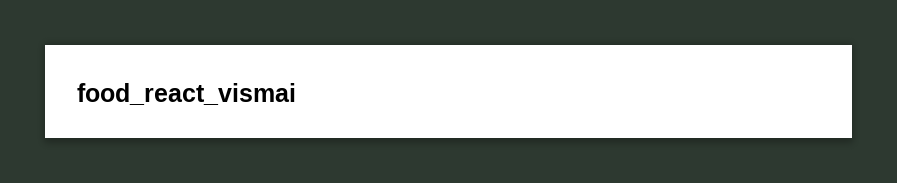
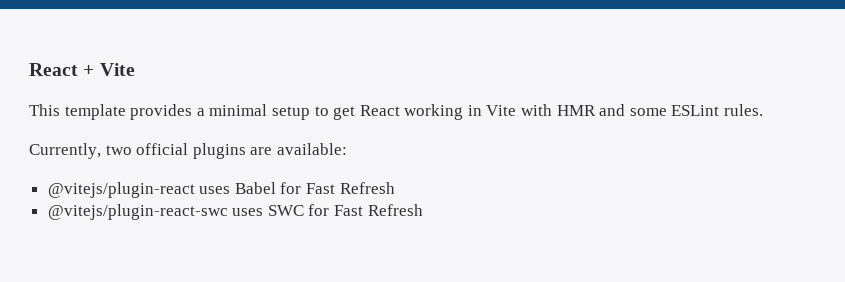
[77,83,296,105] food_react_vismai -> [29,63,135,76] [29,104,764,120] [29,143,347,159] [47,182,395,198] [47,204,423,220] React + Vite // This template provides a minimal setup to get React working in Vite with HMR and some ESLint rules. // Currently, two official plugins are available: // @vitejs/plugin-react uses Babel for Fast Refresh // @vitejs/plugin-react-swc uses SWC for Fast Refresh

